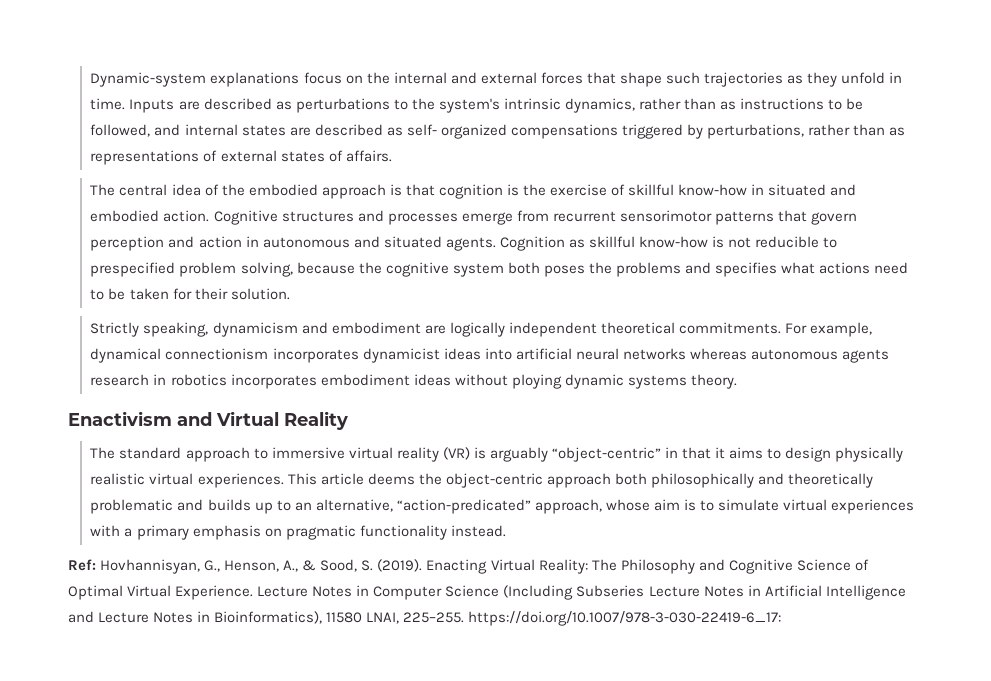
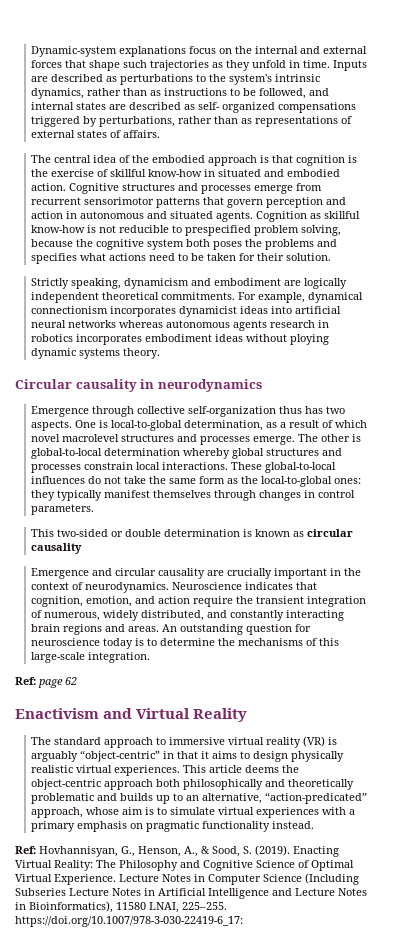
(737, 381) none -> [15,379,262,392] [31,406,346,417] [31,420,368,431] [31,434,362,445] [31,448,343,459] [31,462,337,473] [31,476,362,487] [31,490,356,501] [31,504,95,515] [31,529,354,537] [31,543,83,554] [31,568,362,579] [31,582,318,593] [31,596,367,607] [31,610,345,621] [31,624,312,635] [31,638,340,649] [31,652,151,663] [15,677,77,688] // Circular causality in neurodynamics // Emergence through collective self-organization thus has two aspects. One is local-to-global determination, as a result of which novel macrolevel structures and processes emerge. The other is global-to-local determination whereby global structures and processes constrain local interactions. These global-to-local influences do not take the same form as the local-to-global ones: they typically manifest themselves through changes in control parameters. // This two-sided or double determination is known as circular causality // Emergence and circular causality are crucially important in the context of neurodynamics. Neuroscience indicates that cognition, emotion, and action require the transient integration of numerous, widely distributed, and constantly interacting brain regions and areas. An outstanding question for neuroscience today is to determine the mechanisms of this large-scale integration. // Ref: page 62

